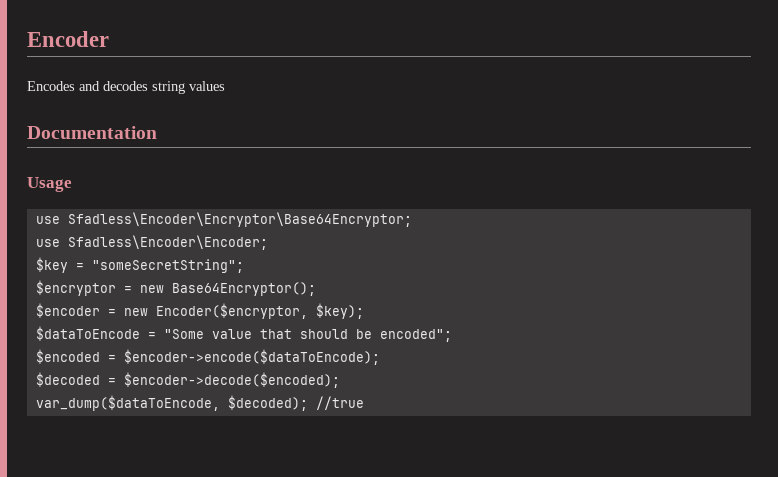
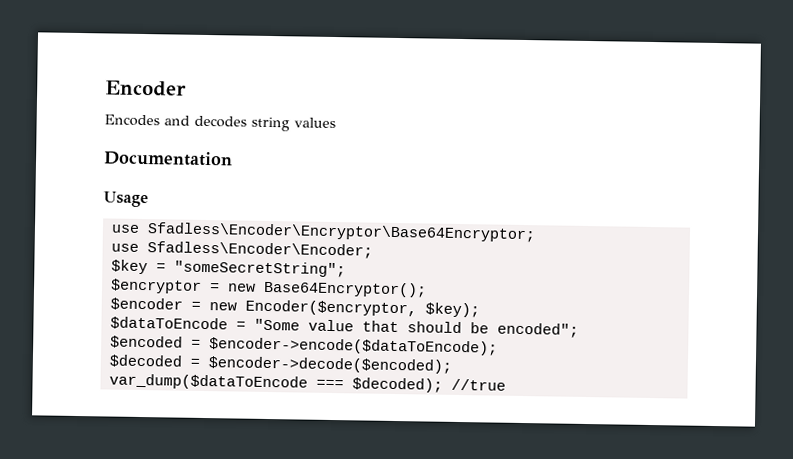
[35,395,220,411] var_dump($dataToEncode, -> [108,373,344,391] var_dump($dataToEncode ===

